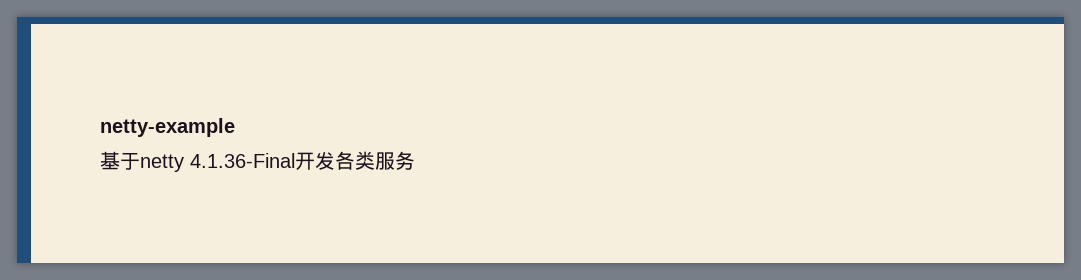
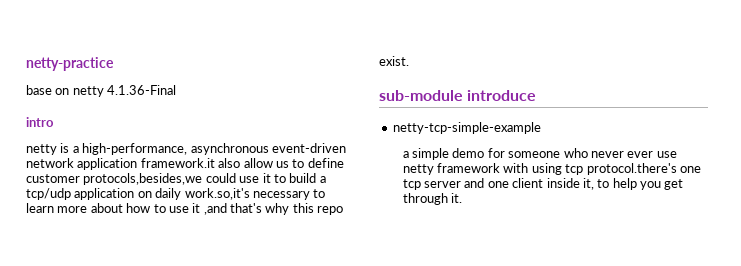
[100,118,235,137] [100,151,140,170] netty-example // 基于 -> [26,57,114,71] [26,85,70,95] netty-practice // base on
[295,151,415,170] 开发各类服务 -> [26,117,54,127] [26,143,346,155] [26,158,344,170] [26,173,326,185] [26,188,326,200] [26,203,344,215] [379,56,409,66] [379,90,537,101] [392,122,541,134] [402,148,677,160] [402,163,701,175] [402,178,684,190] [402,193,462,205] // intro // netty is a high-performance, asynchronous event-driven network application framework.it also allow us to define customer protocols,besides,we could use it to build a tcp/udp application on daily work.so,it's necessary to learn more about how to use it ,and that's why this repo exist. // sub-module introduce // netty-tcp-simple-example // a simple demo for someone who never ever use netty framework with using tcp protocol.there's one tcp server and one client inside it, to help you get through it.

